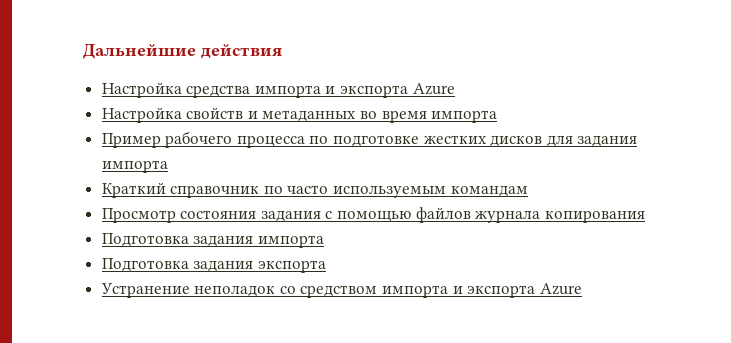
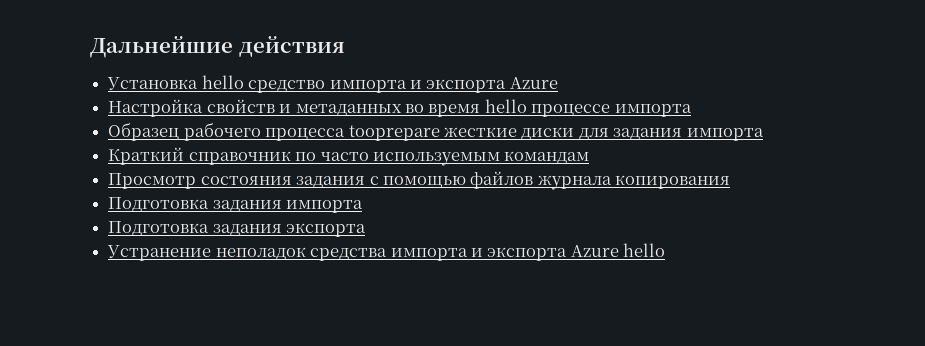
[101,82,251,98] Настройка средства -> [107,75,326,93] Установка hello средство
[431,110,498,123] [101,133,161,148] импорта // Пример -> [484,99,692,117] [108,122,180,141] hello процессе импорта // Образец
[309,135,543,147] по подготовке жестких дисков -> [348,125,575,141] tooprepare жесткие диски
[279,283,582,298] со средством импорта и экспорта Azure -> [310,243,666,261] средства импорта и экспорта Azure hello

